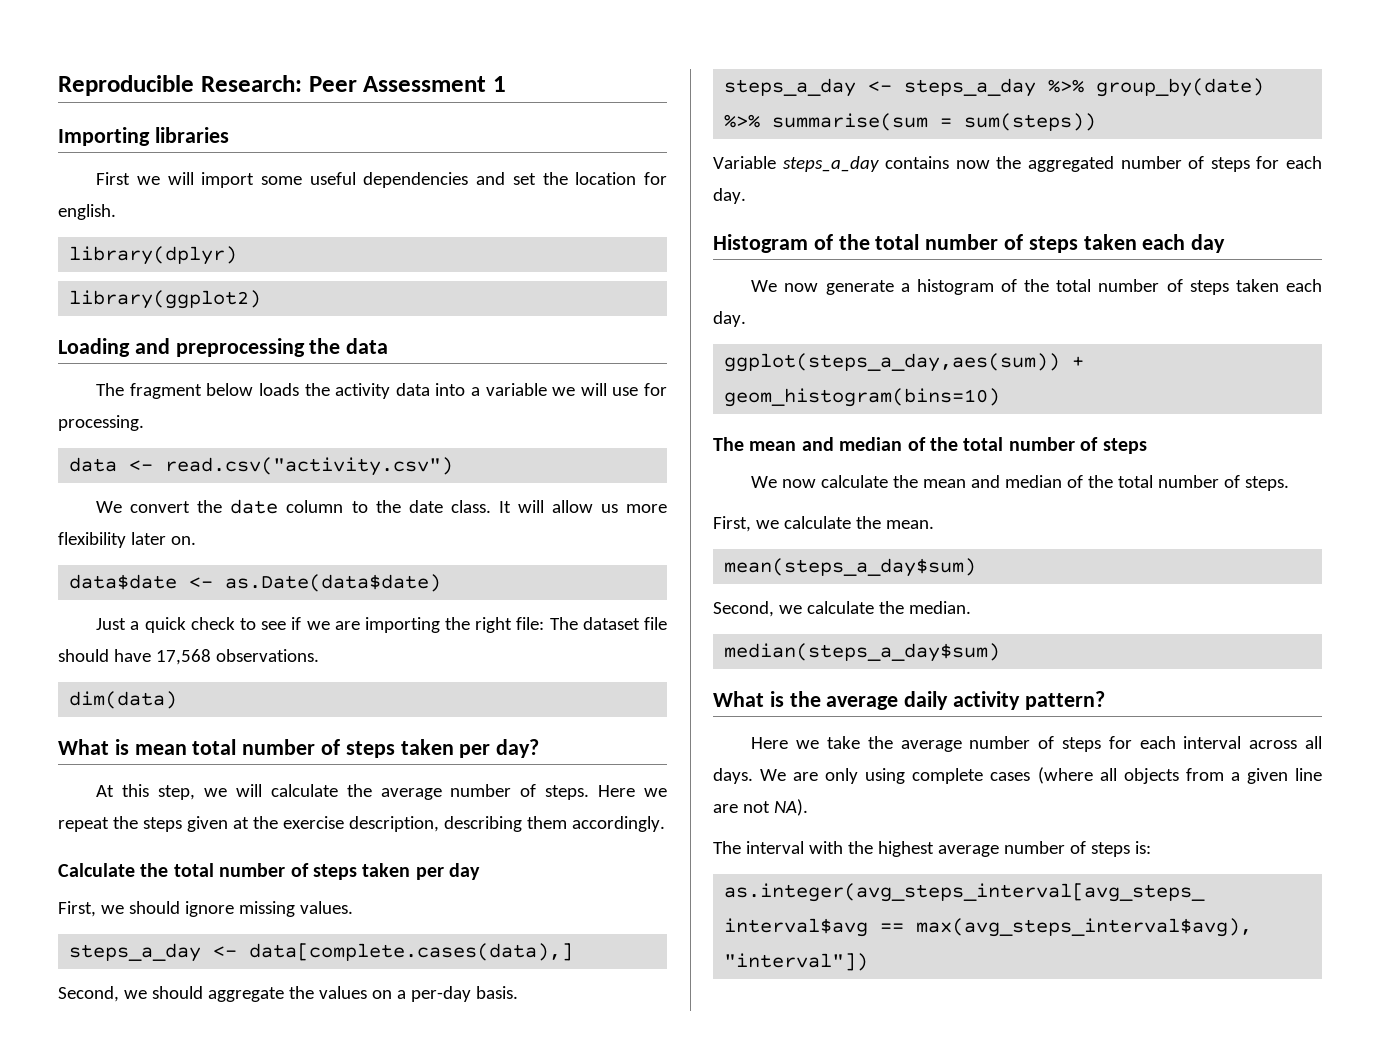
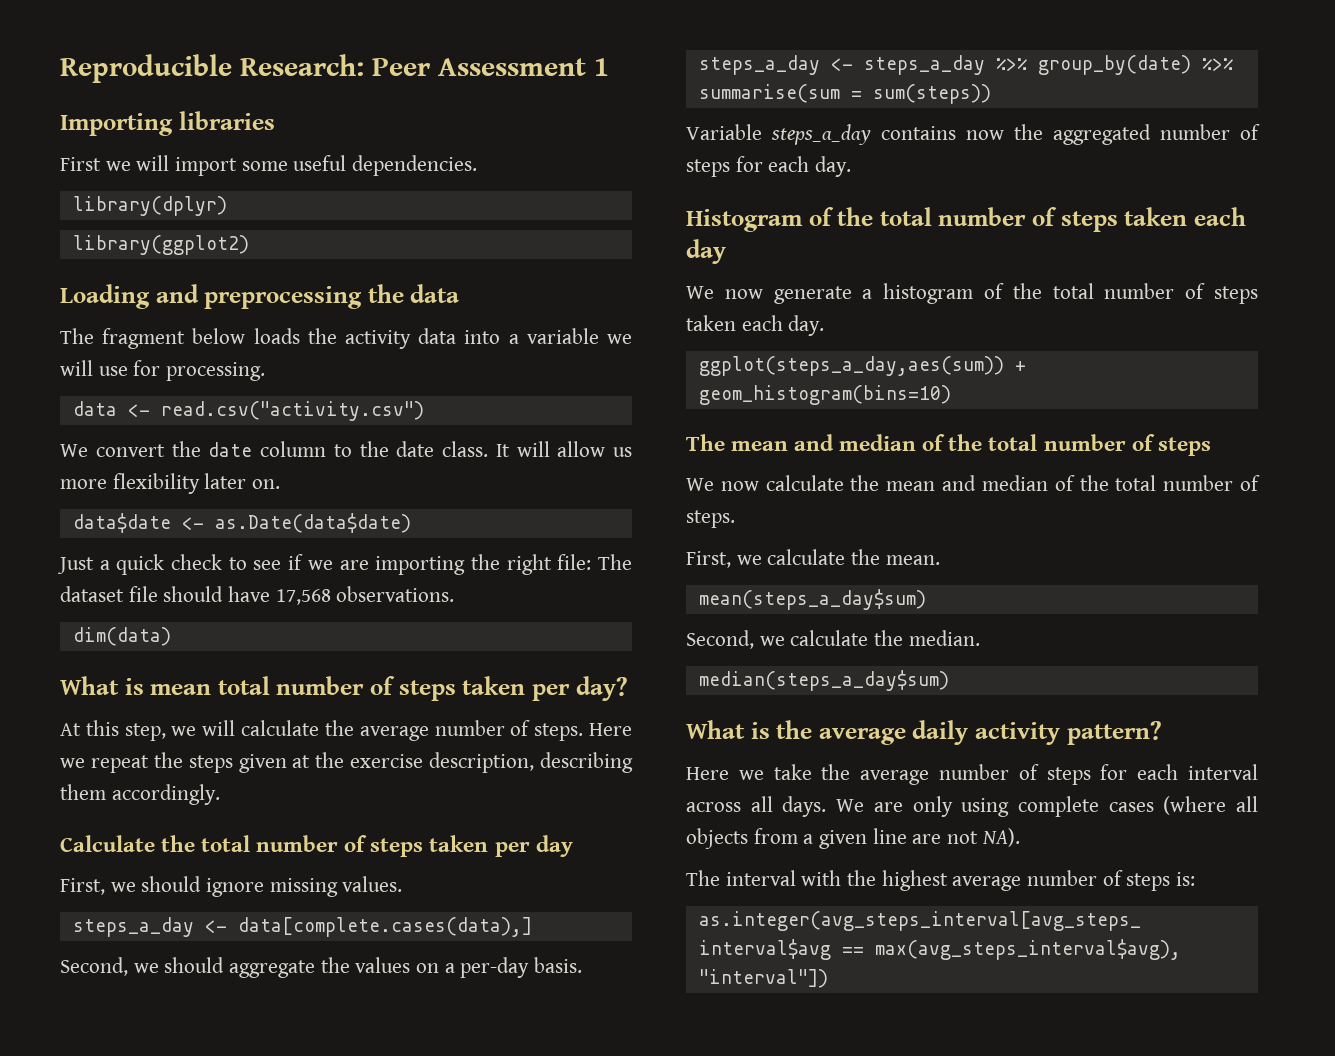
[363,172,667,188] [58,204,116,220] dependencies and set the location for english. -> [352,155,478,176] dependencies.

